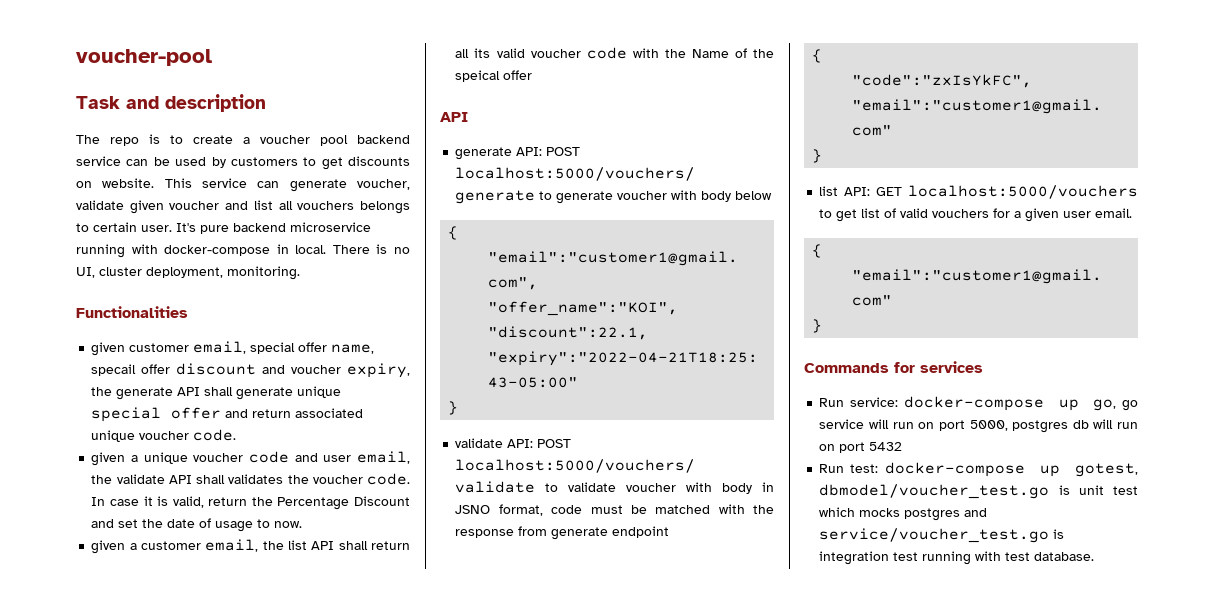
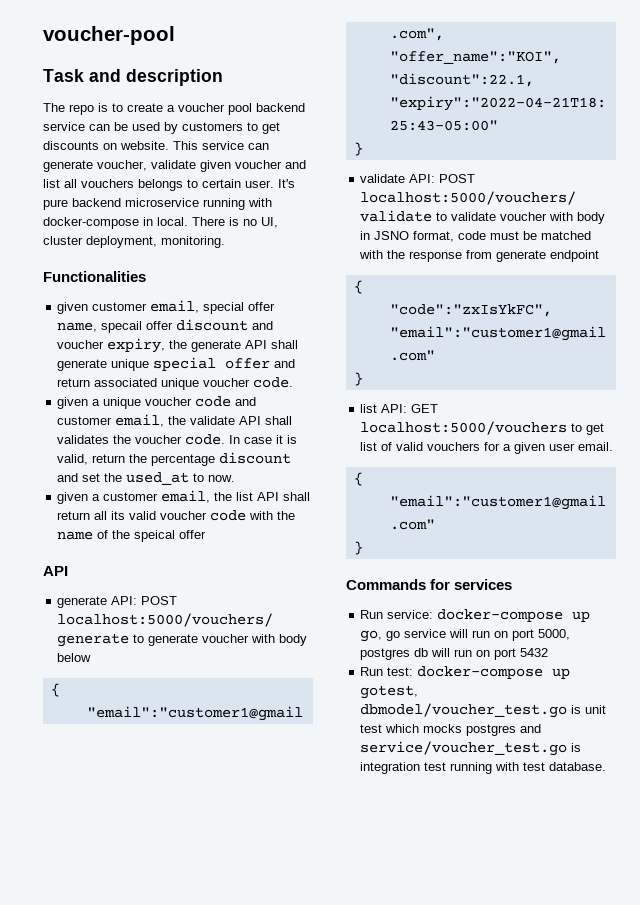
[323,455,352,462] user -> [57,416,113,425] customer
[277,496,410,510] Percentage Discount -> [151,452,292,466] percentage discount
[167,518,254,532] date of usage -> [126,472,190,485] used_at
[691,49,729,58] Name -> [57,531,94,540] name

